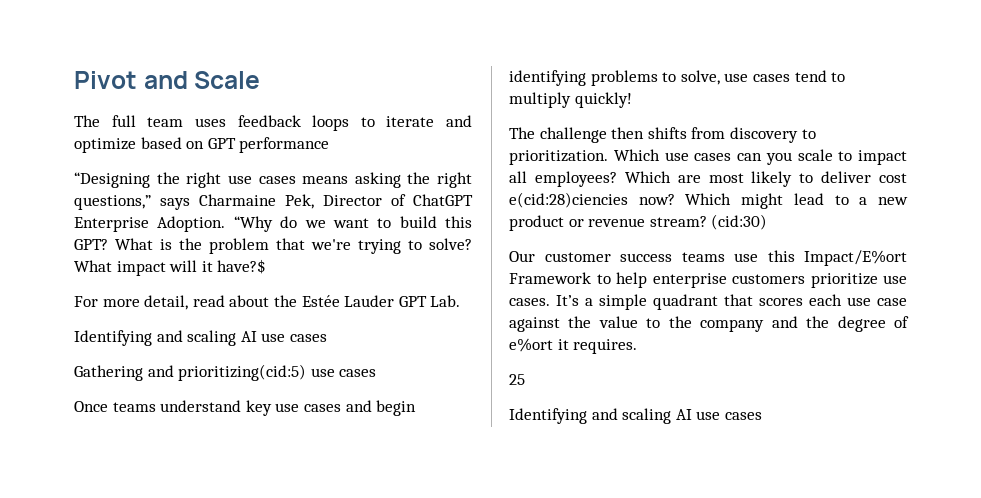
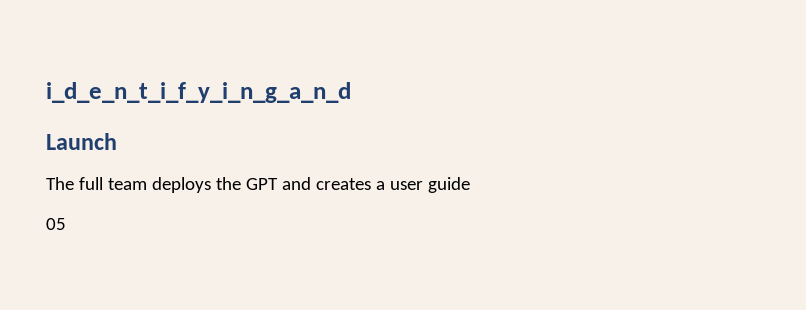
[74,71,261,89] Pivot and Scale -> [46,82,351,103] [46,133,117,150] i_d_e_n_t_i_f_y_i_n_g_a_n_d // Launch
[194,115,472,131] [74,137,330,153] [74,172,472,188] [74,194,473,210] [74,216,472,232] [74,238,472,254] [74,259,267,276] [74,295,461,310] [74,330,327,346] [74,364,377,381] [74,400,417,416] [509,70,846,86] [509,92,632,108] [509,127,816,143] [509,149,907,165] [509,171,907,187] [509,192,908,209] [509,214,768,231] [509,250,907,266] [509,272,907,288] [509,294,907,310] [509,316,909,332] [509,338,638,354] [509,374,525,385] [509,408,762,424] uses feedback loops to iterate and optimize based on GPT performance // “Designing the right use cases means asking the right questions,” says Charmaine Pek, Director of ChatGPT Enterprise Adoption. “Why do we want to build this GPT? What is the problem that we're trying to solve? What impact will it have?$ // For more detail, read about the Estée Lauder GPT Lab. // Identifying and scaling AI use cases // Gathering and prioritizing(cid:5) use cases // Once teams understand key use cases and begin identifying problems to solve, use cases tend to multiply quickly! // The challenge then shifts from discovery to prioritization. Which use cases can you scale to impact all employees? Which are most likely to deliver cost e(cid:28)ciencies now? Which might lead to a new product or revenue stream? (cid:30) // Our customer success teams use this Impact/E%ort Framework to help enterprise customers prioritize use cases. It’s a simple quadrant that scores each use case against the value to the company and the degree of e%ort it requires. // 25 // Identifying and scaling AI use cases -> [151,177,470,193] [46,218,66,230] deploys the GPT and creates a user guide // 05

